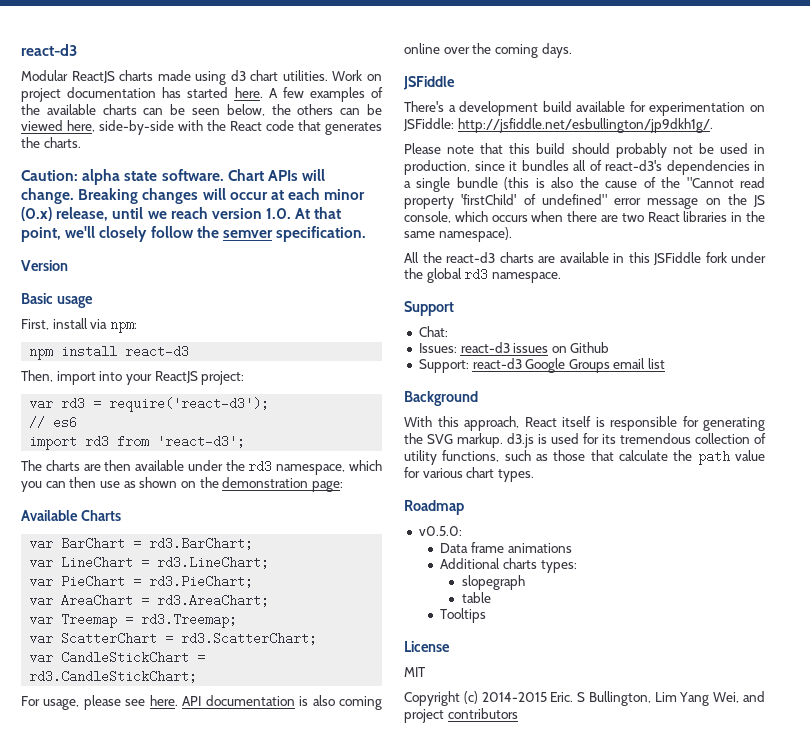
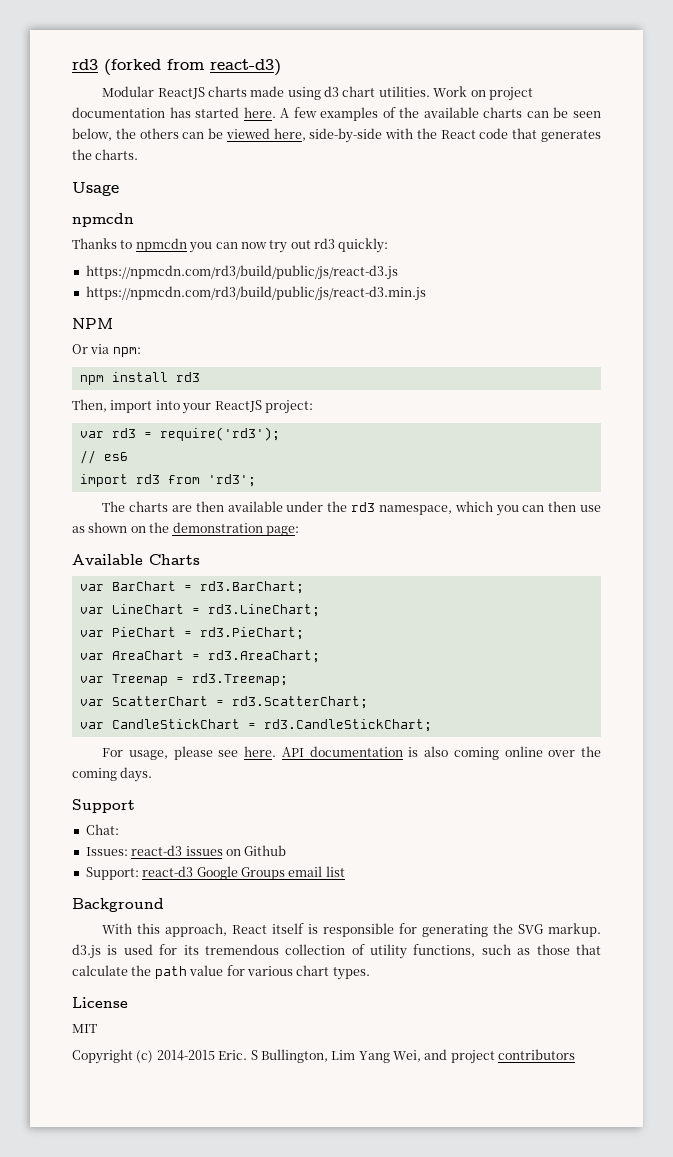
[21,44,77,56] react-d3 -> [72,59,281,76] rd3 (forked from react-d3)
[21,169,326,185] [21,188,366,204] [21,207,342,221] [21,226,367,242] [21,260,68,271] [21,293,93,308] [21,318,88,330] Caution: alpha state software. Chart APIs will change. Breaking changes will occur at each minor (0.x) release, until we reach version 1.0. At that point, we'll closely follow the semver specification. // Version // Basic usage // First, install -> [72,182,119,196] [72,213,134,227] [72,238,389,253] [85,265,398,280] [85,286,426,301] [72,318,113,329] [72,344,88,354] Usage // npmcdn // Thanks to npmcdn you can now try out rd3 quickly: // https://npmcdn.com/rd3/build/public/js/react-d3.js // https://npmcdn.com/rd3/build/public/js/react-d3.min.js // NPM // Or
[125,345,190,358] react-d3 -> [175,372,200,382] rd3
[109,397,270,412] require('react-d3'); -> [159,427,280,441] require('rd3');
[157,435,246,448] 'react-d3'; -> [207,474,256,487] 'rd3';
[403,76,455,90] [404,101,765,116] [403,118,713,133] [404,143,765,158] [404,160,765,175] [404,177,765,192] [404,194,765,209] [404,211,765,223] [404,227,512,242] [404,252,766,265] [404,268,561,283] // JSFiddle // There's a development build available for experimentation on JSFiddle: http://jsfiddle.net/esbullington/jp9dkh1g/. // Please note that this build should probably not be used in production, since it bundles all of react-d3's dependencies in a single bundle (this is also the cause of the "Cannot read property 'firstChild' of undefined" error message on the JS console, which occurs when there are two React libraries in the same namespace). // All the react-d3 charts are available in this JSFiddle fork under the global rd3 namespace. -> (153, 774) none
[404,500,464,515] [418,526,462,536] [440,542,572,553] [440,558,577,573] [461,575,525,590] [461,592,491,603] [440,608,487,623] // Roadmap // v0.5.0: // Data frame animations // Additional charts types: // slopegraph // table // Tooltips -> (370, 973) none

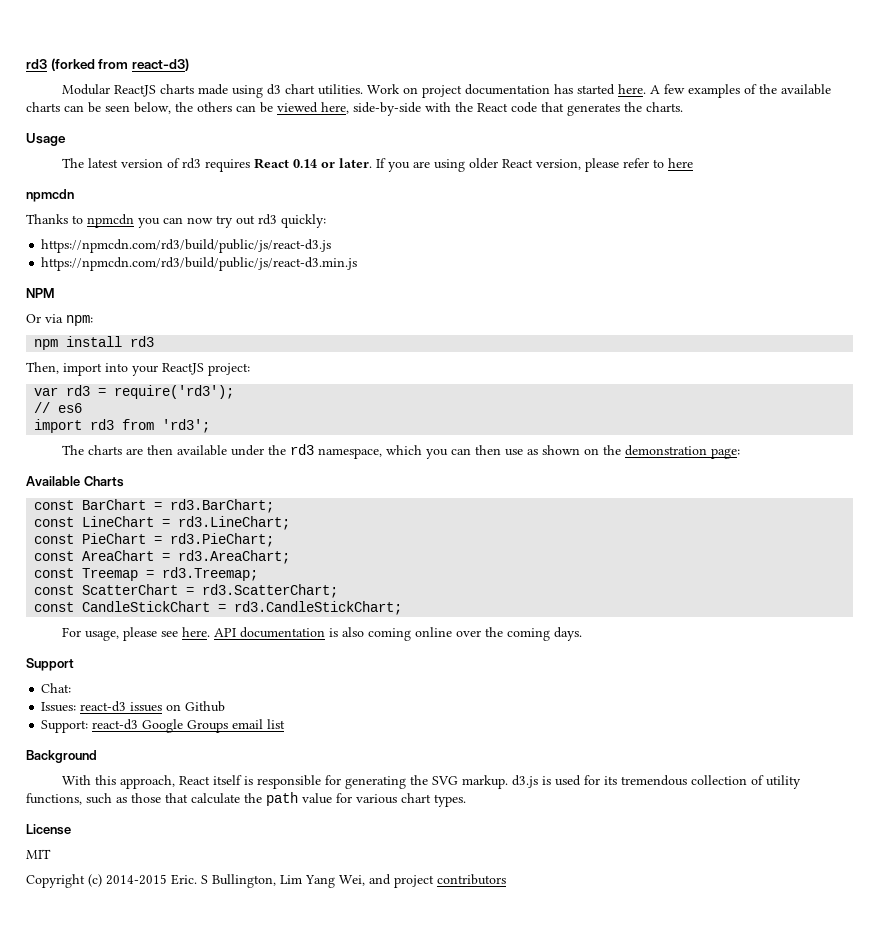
(119, 189) none -> [61,158,693,172] // The latest version of rd3 requires React 0.14 or later. If you are using older React version, please refer to here
[79,584,104,591] var -> [34,500,75,510] const
[79,607,104,614] var -> [34,517,75,527] const
[79,630,104,637] var -> [34,534,75,544] const
[79,653,104,660] var -> [34,551,75,561] const
[79,676,104,683] var -> [34,568,75,578] const
[79,699,104,706] var -> [34,585,75,595] const
[79,722,104,729] var -> [34,602,75,612] const

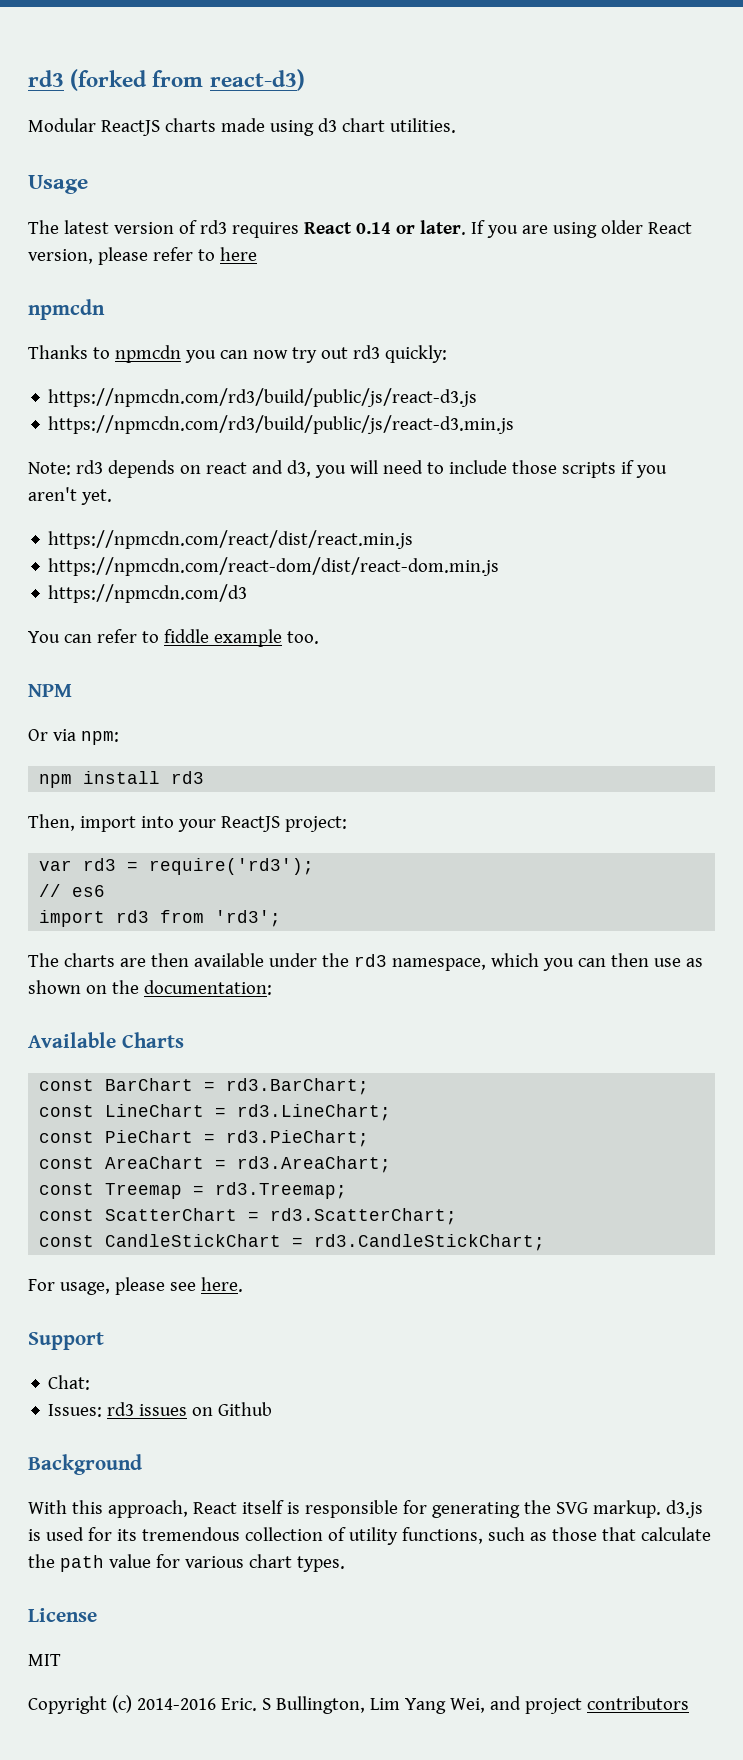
[366,84,831,98] [26,102,683,116] Work on project documentation has started here. A few examples of the available charts can be seen below, the others can be viewed here, side-by-side with the React code that generates the charts. -> (456, 125) none
(358, 264) none -> [28,460,667,478] [28,487,112,505] [48,530,414,549] [48,557,500,576] [48,584,248,603] [28,629,319,647] // Note: rd3 depends on react and d3, you will need to include those scripts if you aren't yet. // https://npmcdn.com/react/dist/react.min.js // https://npmcdn.com/react-dom/dist/react-dom.min.js // https://npmcdn.com/d3 // You can refer to fiddle example too.
[624,445,740,459] demonstration page: -> [143,980,272,995] documentation:
[213,627,582,641] API documentation is also coming online over the coming days. -> (243, 1284) none
[80,701,127,712] react-d3 -> [107,1402,135,1416] rd3
[41,719,286,733] // Support: react-d3 Google Groups email list -> (273, 1409) none
[106,874,167,885] 2014-2015 -> [136,1698,216,1710] 2014-2016

